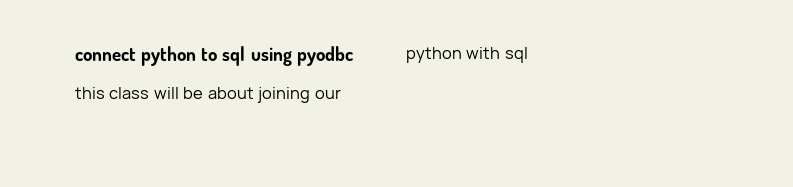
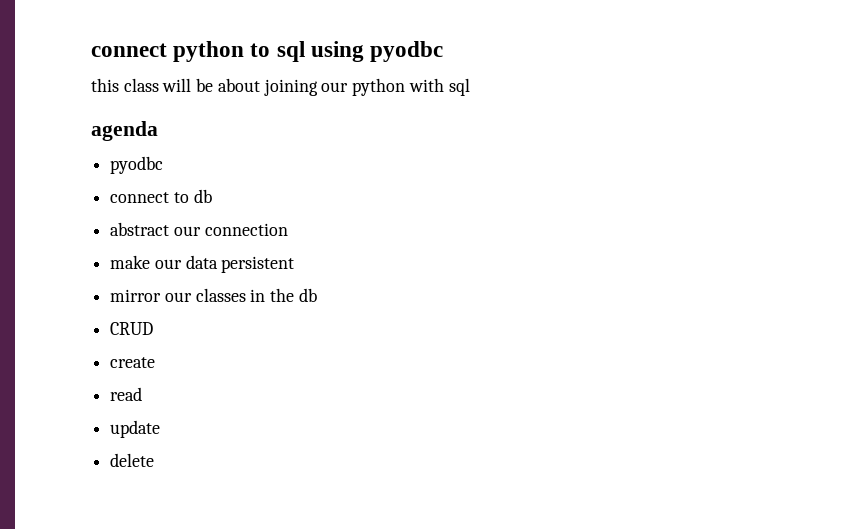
(528, 55) none -> [91,121,158,141] [110,156,164,174] [110,189,212,203] [110,222,288,236] [110,255,295,273] [110,288,317,302] [110,322,154,335] [110,357,156,368] [110,387,143,401] [110,420,161,438] [110,453,155,467] // agenda // pyodbc // connect to db // abstract our connection // make our data persistent // mirror our classes in the db // CRUD // create // read // update // delete

